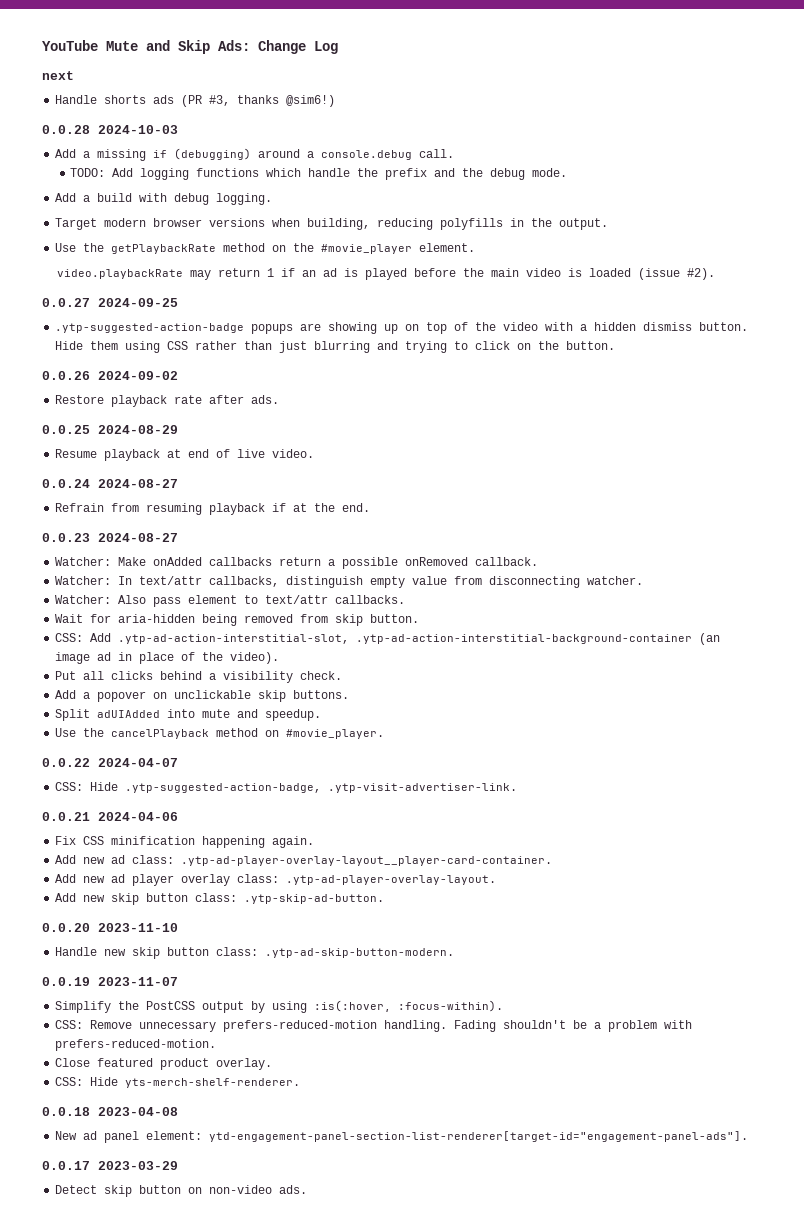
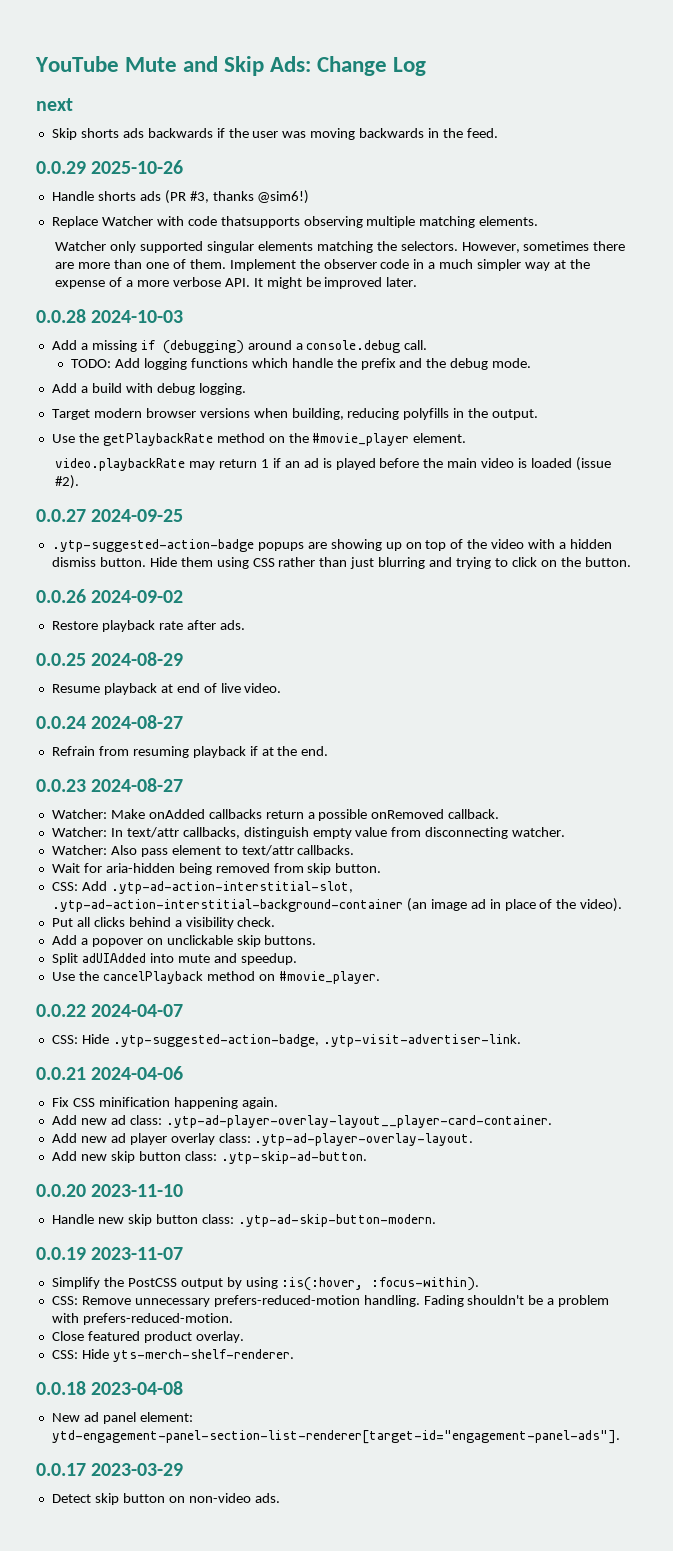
(74, 75) none -> [51,128,498,140] [36,160,184,174] // Skip shorts ads backwards if the user was moving backwards in the feed. // 0.0.29 2025-10-26
(336, 101) none -> [51,216,539,228] [55,241,626,253] [55,259,590,271] [55,277,418,289] // Replace Watcher with code thatsupports observing multiple matching elements. // Watcher only supported singular elements matching the selectors. However, sometimes there are more than one of them. Implement the observer code in a much simpler way at the expense of a more verbose API. It might be improved later.

